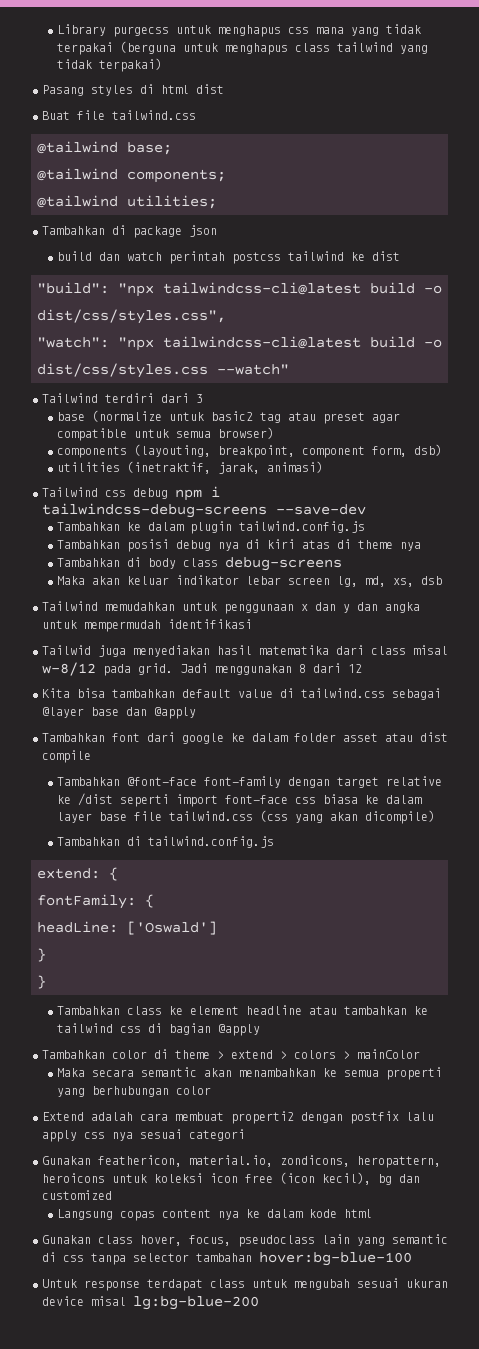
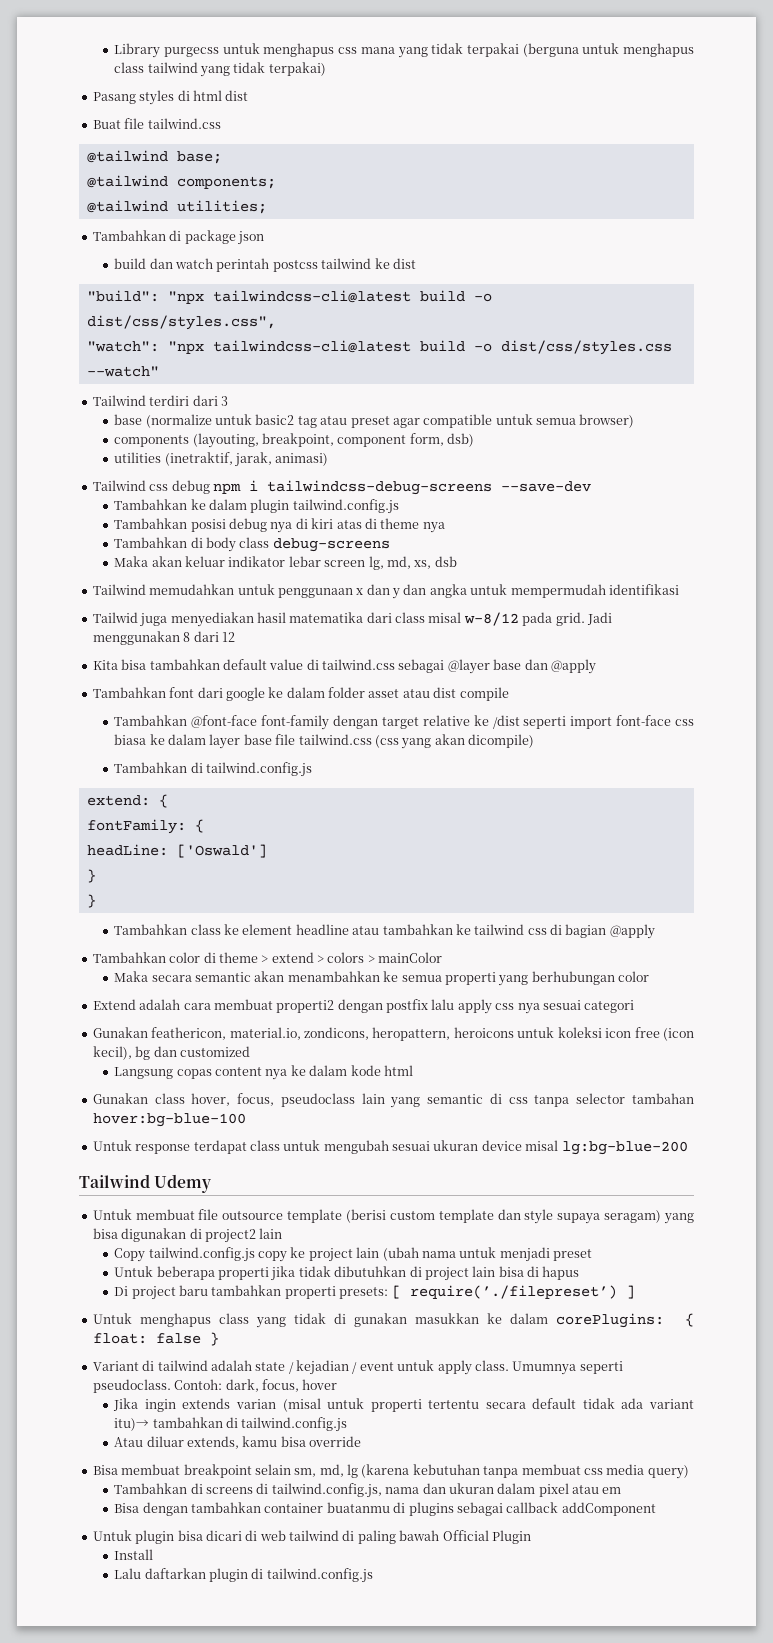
(259, 1303) none -> [79,1174,212,1193] [92,1209,694,1224] [92,1228,283,1243] [114,1247,593,1262] [114,1266,580,1281] [114,1285,635,1300] [92,1313,694,1328] [92,1332,219,1346] [92,1360,623,1375] [92,1379,338,1393] [113,1398,694,1412] [114,1417,348,1432] [114,1436,362,1449] [92,1464,689,1479] [114,1483,622,1498] [114,1502,656,1516] [92,1530,531,1544] [114,1549,154,1560] [114,1568,373,1583] // Tailwind Udemy // Untuk membuat file outsource template (berisi custom template dan style supaya seragam) yang bisa digunakan di project2 lain // Copy tailwind.config.js copy ke project lain (ubah nama untuk menjadi preset // Untuk beberapa properti jika tidak dibutuhkan di project lain bisa di hapus // Di project baru tambahkan properti presets: [ require(’./filepreset’) ] // Untuk menghapus class yang tidak di gunakan masukkan ke dalam corePlugins: { float: false } // Variant di tailwind adalah state / kejadian / event untuk apply class. Umumnya seperti pseudoclass. Contoh: dark, focus, hover // Jika ingin extends varian (misal untuk properti tertentu secara default tidak ada variant itu)→ tambahkan di tailwind.config.js // Atau diluar extends, kamu bisa override // Bisa membuat breakpoint selain sm, md, lg (karena kebutuhan tanpa membuat css media query) // Tambahkan di screens di tailwind.config.js, nama dan ukuran dalam pixel atau em // Bisa dengan tambahkan container buatanmu di plugins sebagai callback addComponent // Untuk plugin bisa dicari di web tailwind di paling bawah Official Plugin // Install // Lalu daftarkan plugin di tailwind.config.js

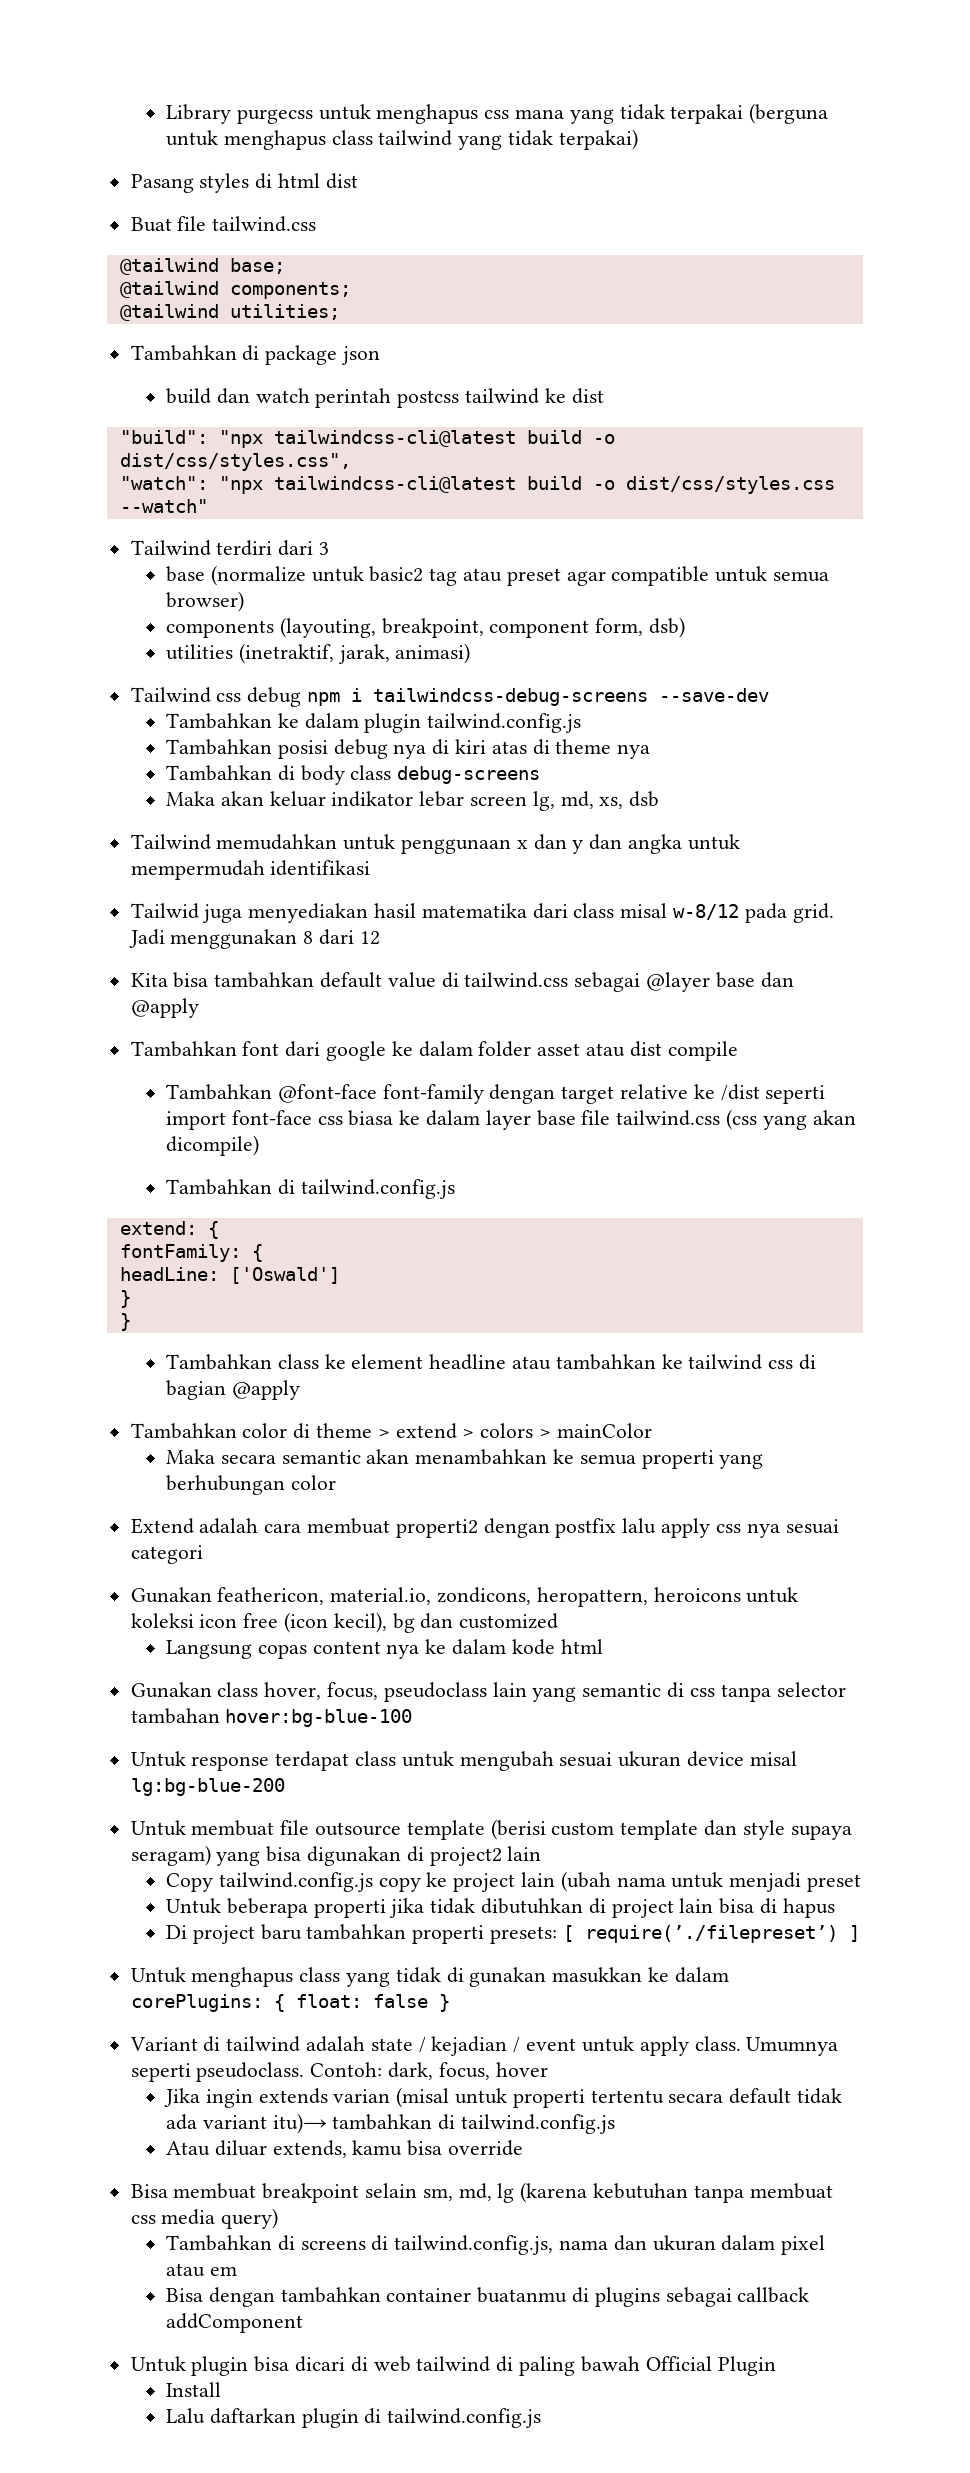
[79,1174,212,1193] // Tailwind Udemy -> (285, 1787) none

